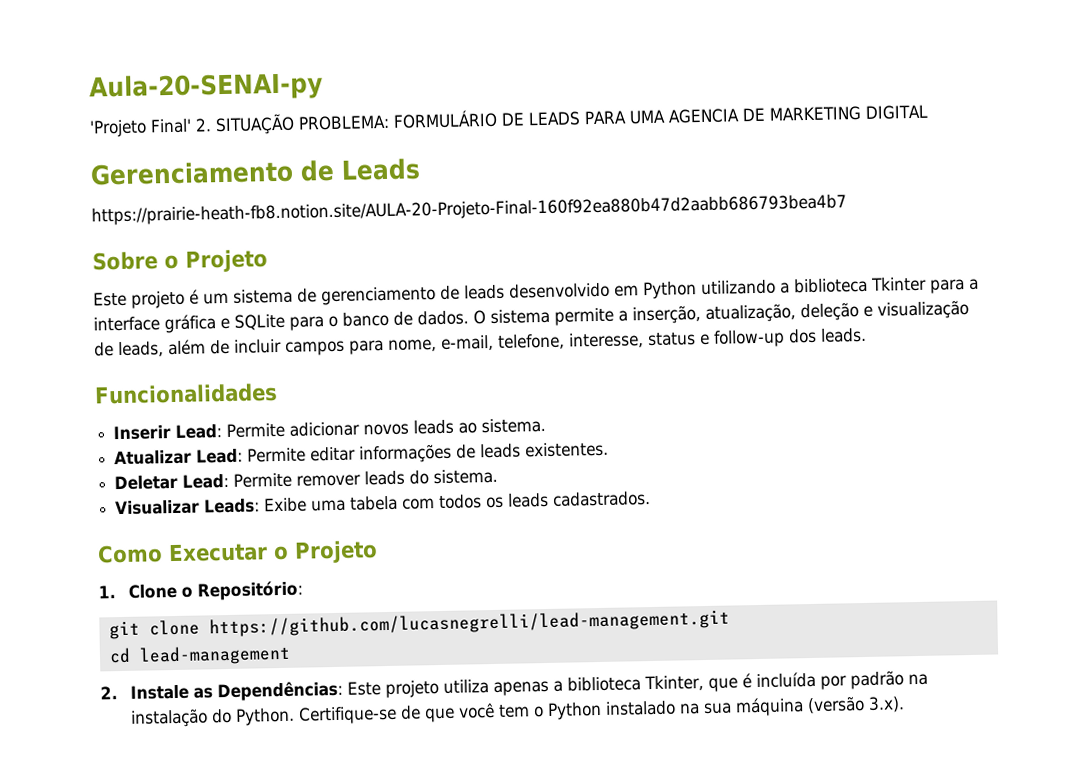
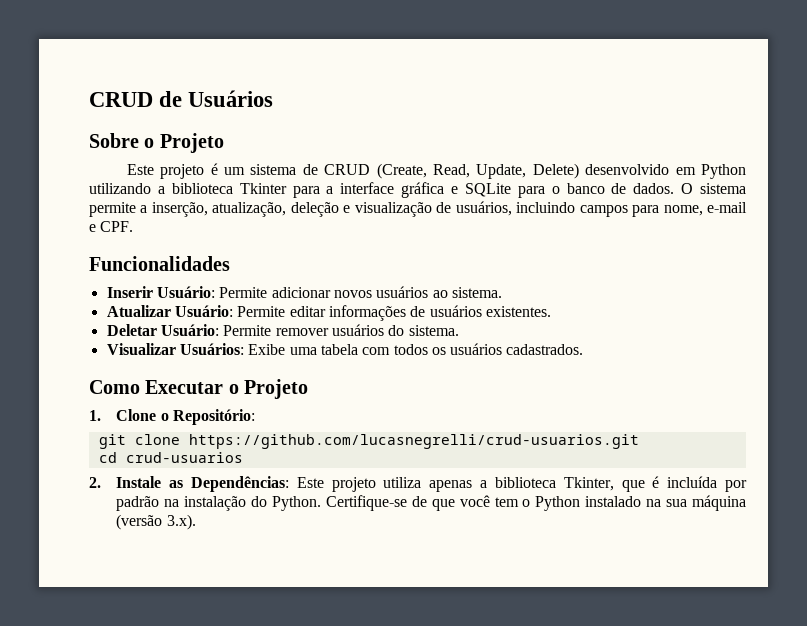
[89,72,323,103] [89,104,929,138] [90,158,421,186] [91,194,847,226] Aula-20-SENAI-py // 'Projeto Final' 2. SITUAÇÃO PROBLEMA: FORMULÁRIO DE LEADS PARA UMA AGENCIA DE MARKETING DIGITAL // Gerenciamento de Leads // https://prairie-heath-fb8.notion.site/AULA-20-Projeto-Final-160f92ea880b47d2aabb686793bea4b7 -> [89,90,274,107] CRUD de Usuários
[321,284,505,306] gerenciamento de leads -> [324,163,579,179] CRUD (Create, Read, Update, Delete)
[118,327,867,358] leads, além de incluir campos para nome, e-mail, telefone, interesse, status e follow-up dos leads. -> [455,201,747,217] [89,221,134,232] usuários, incluindo campos para nome, e-mail e CPF.
[175,424,223,439] Lead: -> [156,286,215,298] Usuário:
[413,419,455,435] leads -> [376,286,429,298] usuários
[196,448,244,464] Lead: -> [174,305,233,317] Usuário:
[480,443,522,459] leads -> [429,305,482,317] usuários
[182,473,230,489] Lead: -> [160,324,219,336] Usuário:
[364,470,406,486] leads -> [331,324,384,336] usuários
[204,498,261,514] Leads: -> [179,343,244,355] Usuários:
[507,492,550,508] leads -> [450,343,503,355] usuários
[208,609,730,638] https://github.com/lucasnegrelli/lead-management.git -> [188,434,639,449] https://github.com/lucasnegrelli/crud-usuarios.git
[138,644,291,666] lead-management -> [125,452,243,463] crud-usuarios

